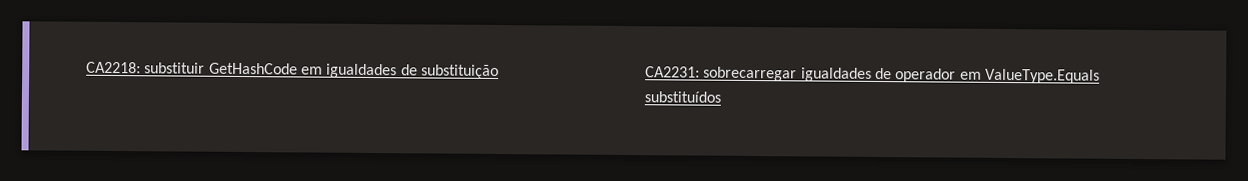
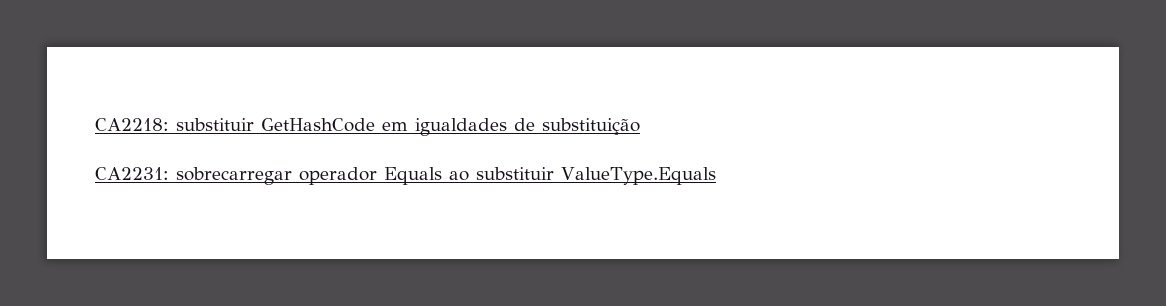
[800,67,1100,84] [644,91,721,103] igualdades de operador em ValueType.Equals substituídos -> [299,167,716,185] operador Equals ao substituir ValueType.Equals

